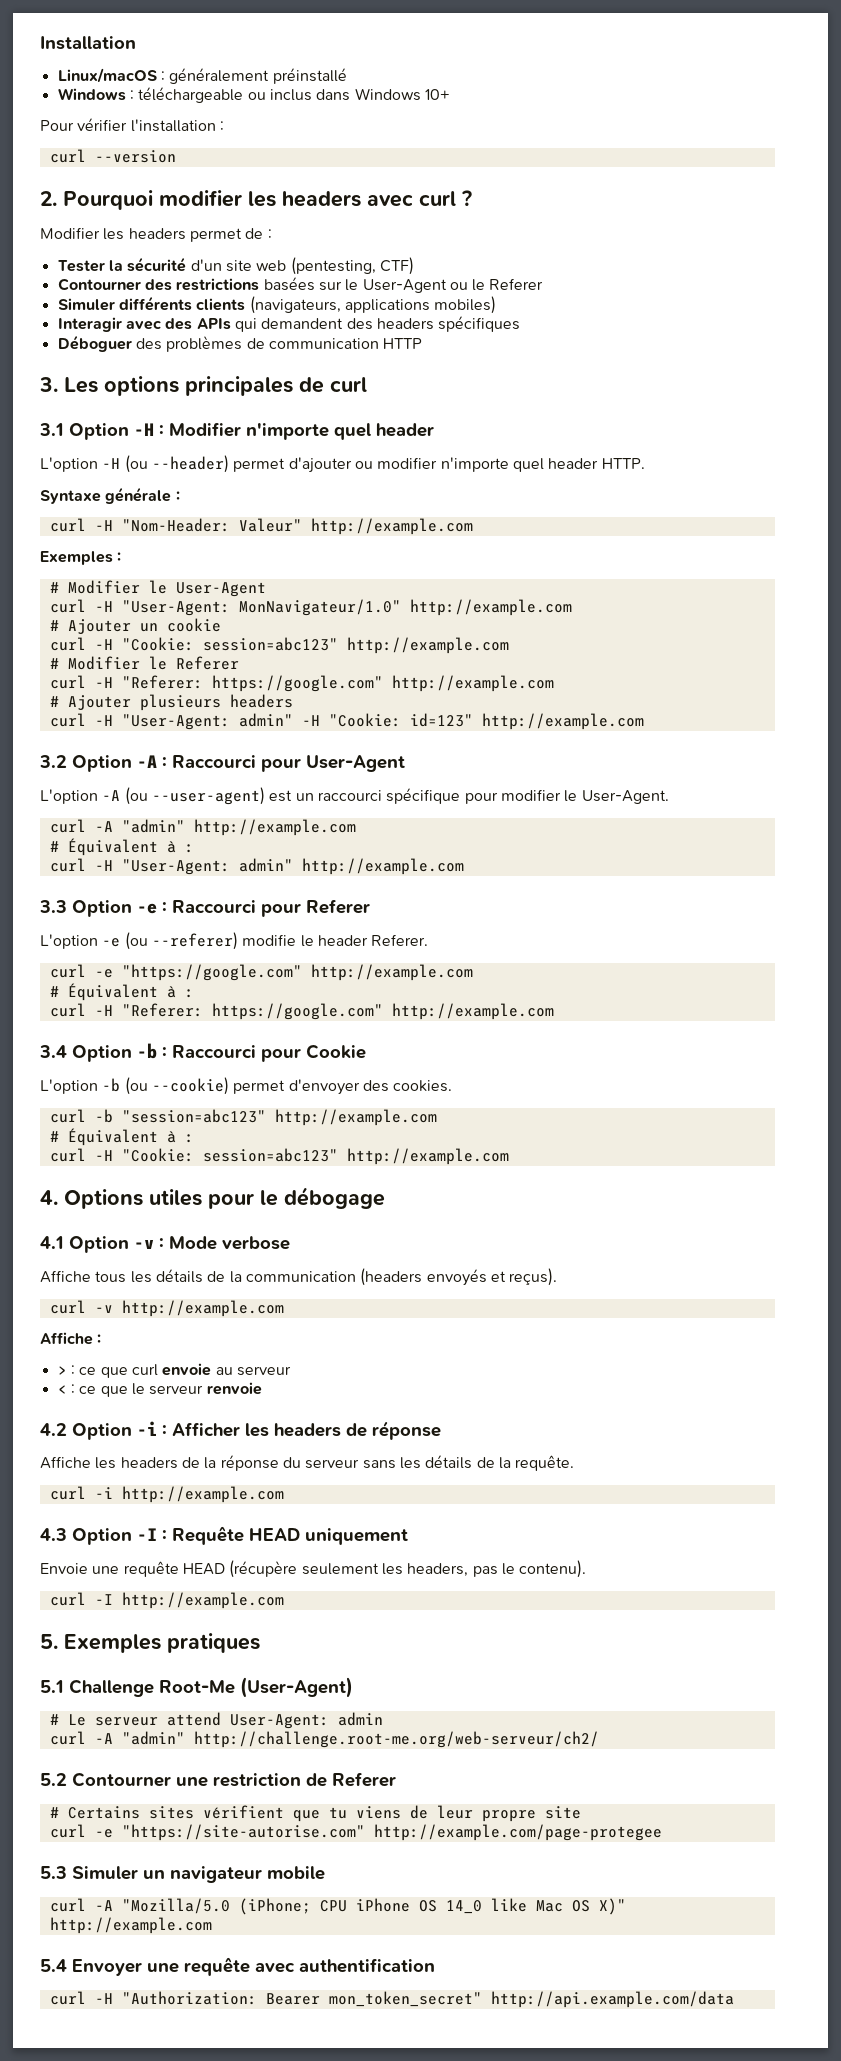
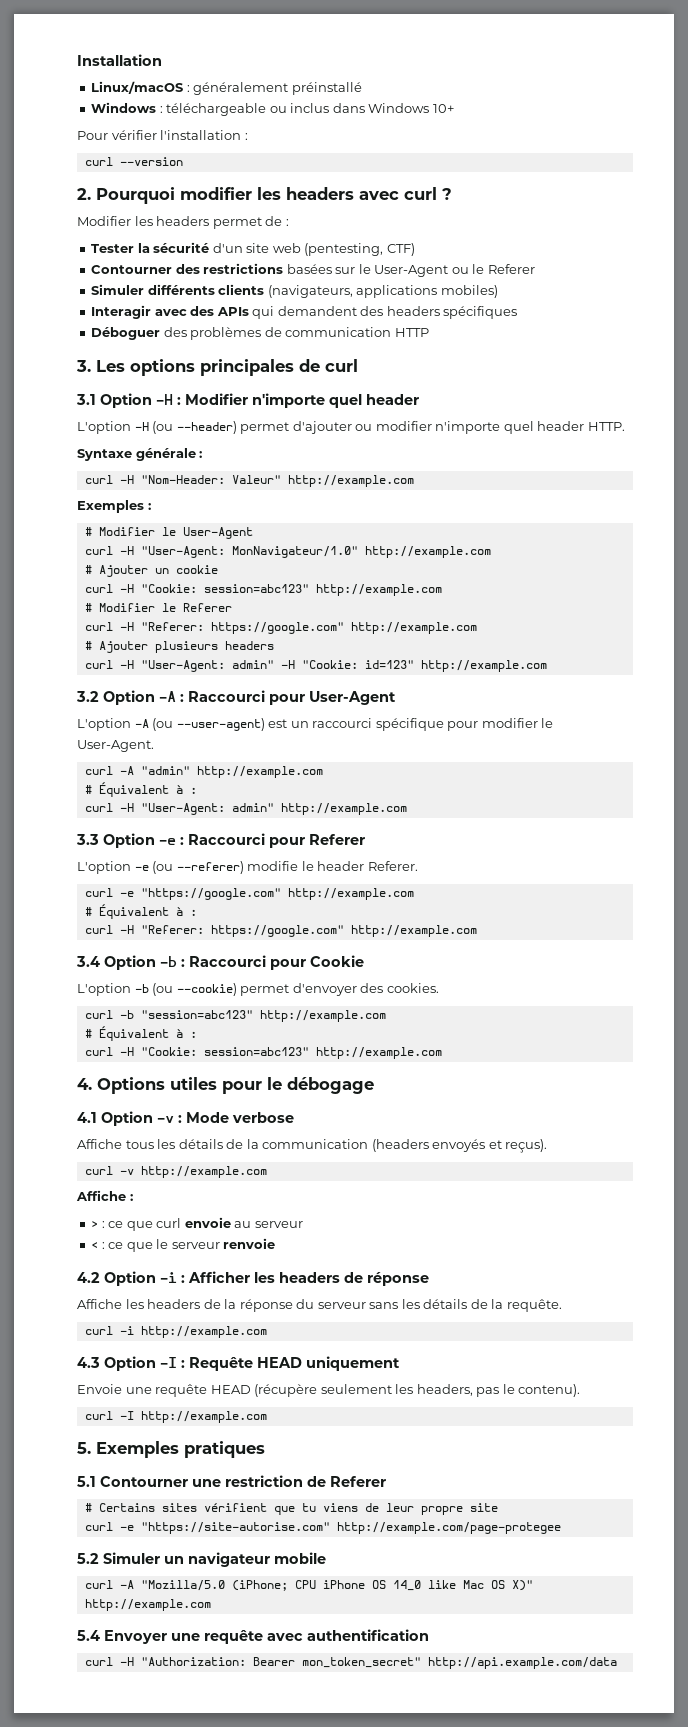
[69,1677,353,1698] [49,1712,383,1729] [49,1731,599,1748] [40,1773,67,1786] Challenge Root-Me (User-Agent) // # Le serveur attend User-Agent: admin // curl -A "admin" http://challenge.root-me.org/web-serveur/ch2/ // 5.2 -> (96, 1481) none
[40,1866,67,1879] 5.3 -> [77,1553,99,1564] 5.2

